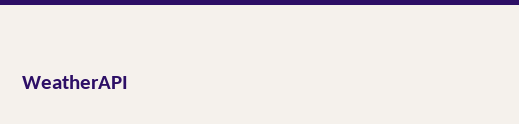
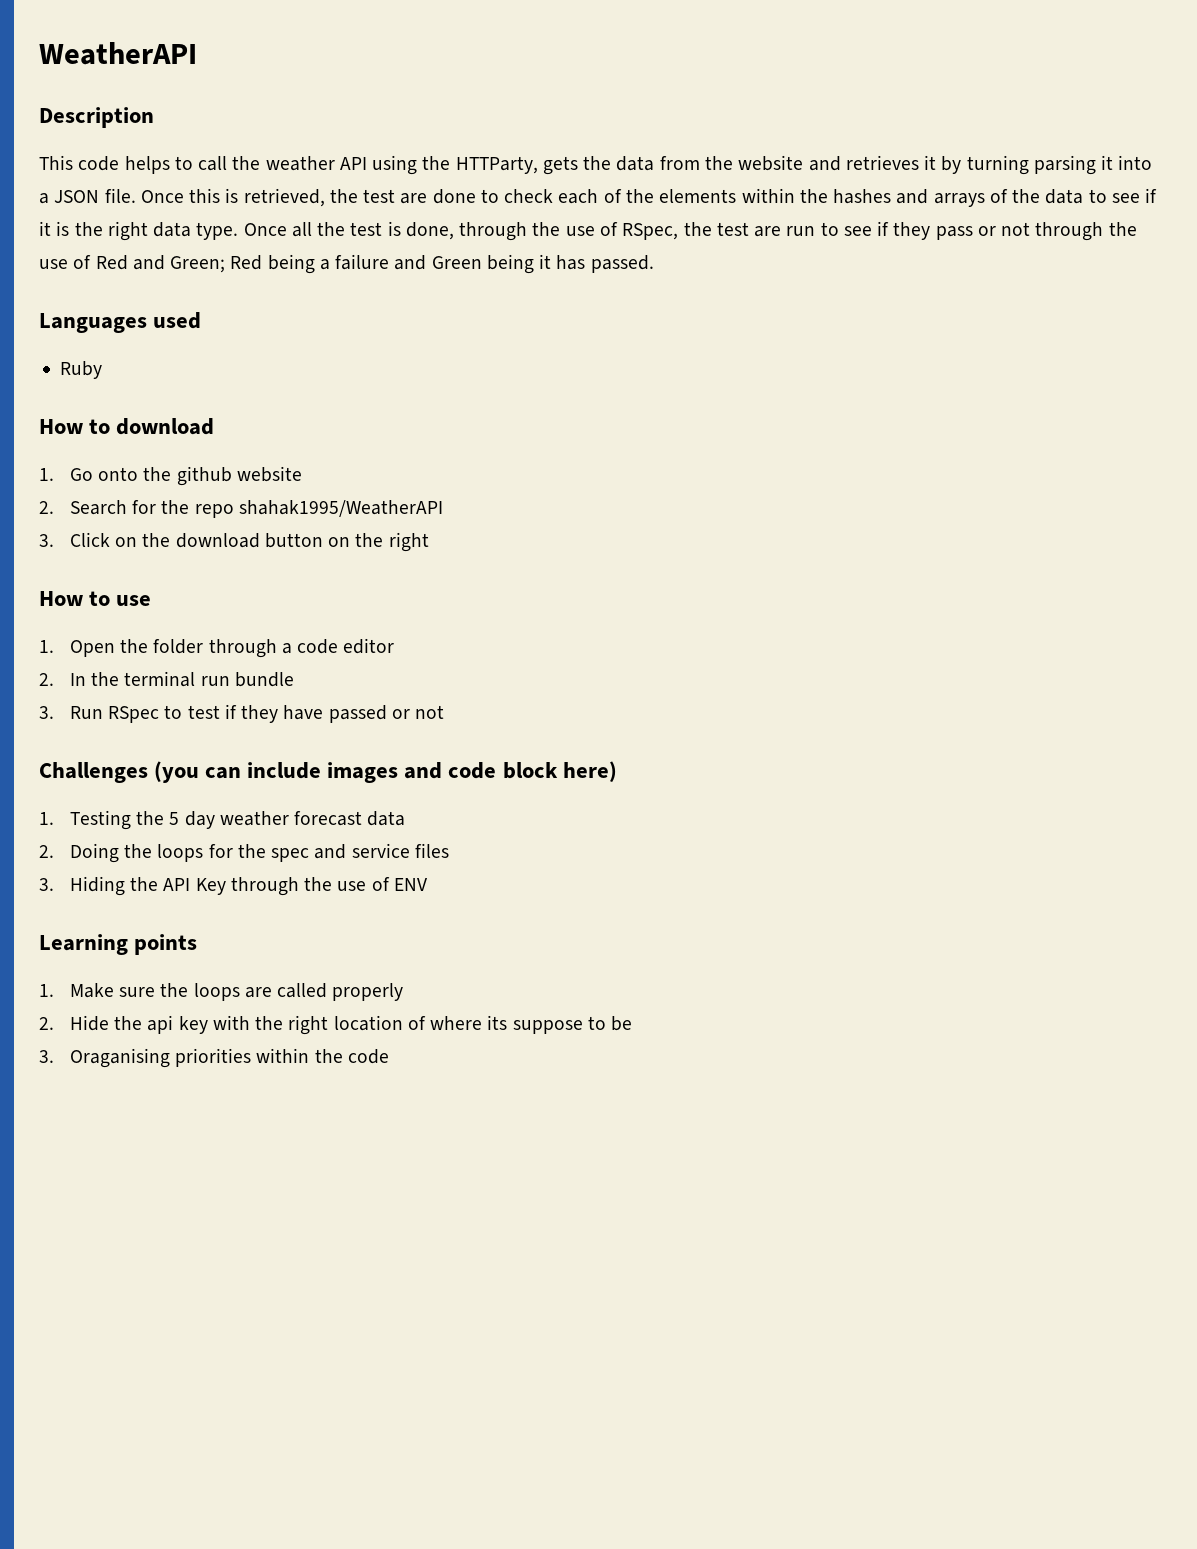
(128, 82) none -> [39,107,154,128] [39,155,1153,175] [39,188,1158,207] [39,221,1137,241] [39,254,654,274] [39,312,202,333] [60,361,103,379] [39,418,215,435] [39,466,302,486] [39,500,443,518] [39,532,429,552] [39,591,152,606] [39,638,395,658] [39,671,294,687] [39,704,445,723] [39,761,617,783] [39,810,406,830] [39,843,449,863] [39,876,428,896] [39,934,198,955] [39,983,404,1001] [39,1015,633,1035] [39,1048,389,1068] // Description // This code helps to call the weather API using the HTTParty, gets the data from the website and retrieves it by turning parsing it into a JSON file. Once this is retrieved, the test are done to check each of the elements within the hashes and arrays of the data to see if it is the right data type. Once all the test is done, through the use of RSpec, the test are run to see if they pass or not through the use of Red and Green; Red being a failure and Green being it has passed. // Languages used // Ruby // How to download // 1. Go onto the github website // 2. Search for the repo shahak1995/WeatherAPI // 3. Click on the download button on the right // How to use // 1. Open the folder through a code editor // 2. In the terminal run bundle // 3. Run RSpec to test if they have passed or not // Challenges (you can include images and code block here) // 1. Testing the 5 day weather forecast data // 2. Doing the loops for the spec and service files // 3. Hiding the API Key through the use of ENV // Learning points // 1. Make sure the loops are called properly // 2. Hide the api key with the right location of where its suppose to be // 3. Oraganising priorities within the code

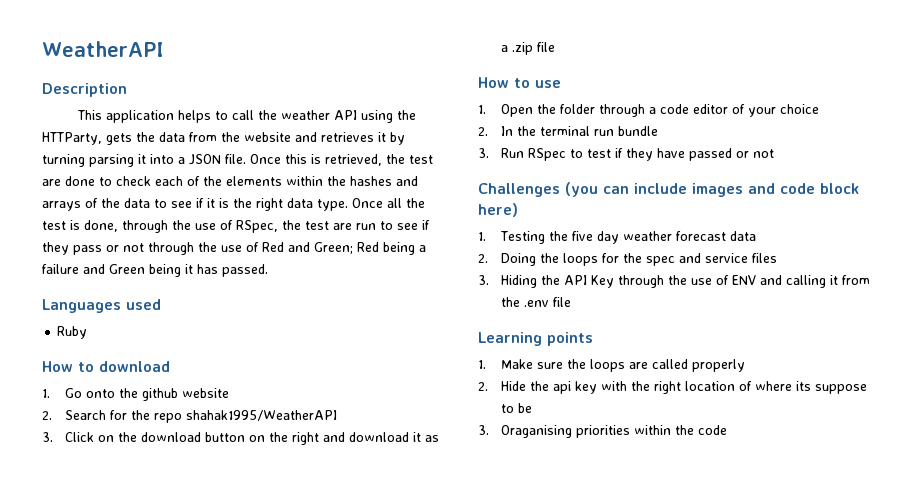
[78,156,120,171] code -> [105,110,174,123] application
(429, 542) none -> [322,432,439,442] [500,42,555,55] and download it as a .zip file
(395, 646) none -> [731,104,819,117] of your choice
[169,812,180,825] 5 -> [571,231,593,241] five
(428, 884) none -> [759,275,870,288] [500,297,571,307] and calling it from the .env file

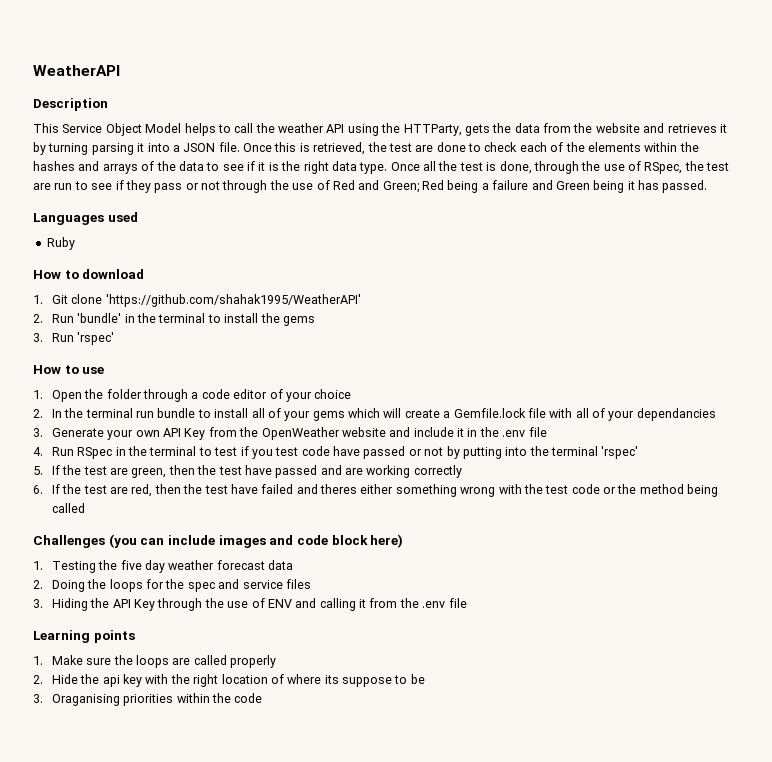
[105,110,174,123] application -> [62,123,182,136] Service Object Model
[64,388,229,401] [42,410,337,423] [42,432,439,445] [500,42,555,55] Go onto the github website // 2. Search for the repo shahak1995/WeatherAPI // 3. Click on the download button on the right and download it as a .zip file -> [51,294,361,307] [33,313,315,326] [33,332,115,345] Git clone 'https://github.com/shahak1995/WeatherAPI' // 2. Run 'bundle' in the terminal to install the gems // 3. Run 'rspec'
[478,148,774,161] // 3. Run RSpec to test if they have passed or not -> [197,408,716,421] [33,427,547,440] [33,446,639,459] [33,465,462,478] [33,484,719,497] [51,503,85,513] to install all of your gems which will create a Gemfile.lock file with all of your dependancies // 3. Generate your own API Key from the OpenWeather website and include it in the .env file // 4. Run RSpec in the terminal to test if you test code have passed or not by putting into the terminal 'rspec' // 5. If the test are green, then the test have passed and are working correctly // 6. If the test are red, then the test have failed and theres either something wrong with the test code or the method being called

